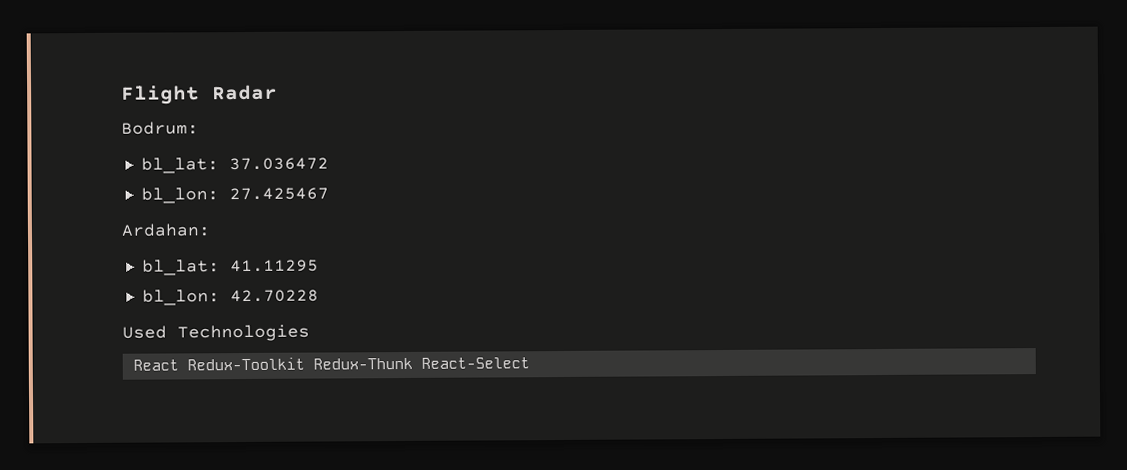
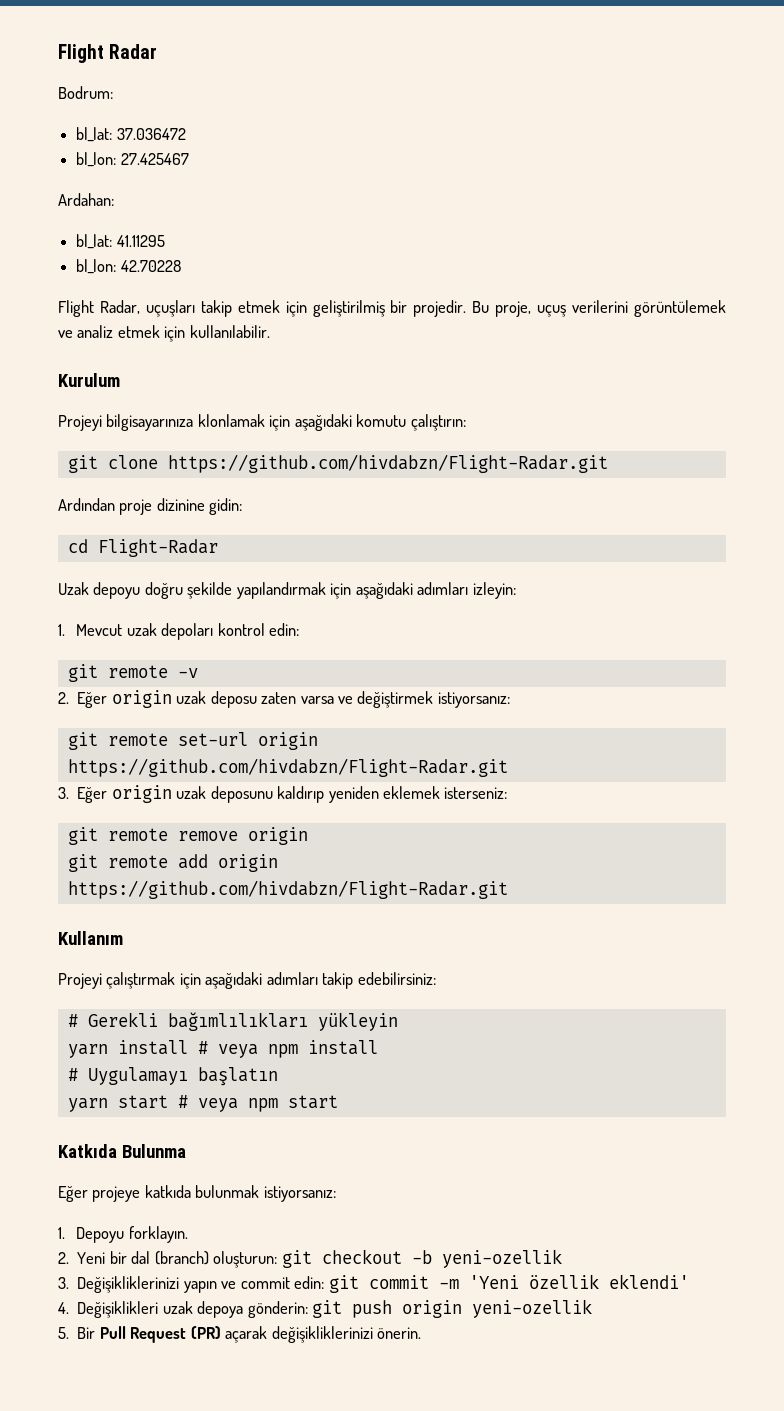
[122,324,310,342] [132,357,530,371] Used Technologies // React Redux-Toolkit Redux-Thunk React-Select -> [58,300,726,317] [58,325,270,342] [58,373,120,387] [58,414,466,431] [67,454,608,473] [58,498,243,515] [67,539,218,557] [58,582,516,599] [58,623,299,640] [67,664,198,682] [58,690,510,708] [67,732,318,750] [67,758,508,777] [58,785,508,803] [67,827,308,845] [67,854,278,872] [67,880,508,899] [58,931,123,945] [58,972,436,989] [67,1012,398,1031] [67,1040,378,1058] [67,1067,278,1086] [67,1095,338,1112] [58,1144,186,1158] [58,1185,336,1202] [58,1226,188,1243] [58,1249,562,1268] [58,1274,689,1293] [58,1299,593,1318] [58,1326,421,1343] Flight Radar, uçuşları takip etmek için geliştirilmiş bir projedir. Bu proje, uçuş verilerini görüntülemek ve analiz etmek için kullanılabilir. // Kurulum // Projeyi bilgisayarınıza klonlamak için aşağıdaki komutu çalıştırın: // git clone https://github.com/hivdabzn/Flight-Radar.git // Ardından proje dizinine gidin: // cd Flight-Radar // Uzak depoyu doğru şekilde yapılandırmak için aşağıdaki adımları izleyin: // 1. Mevcut uzak depoları kontrol edin: // git remote -v // 2. Eğer origin uzak deposu zaten varsa ve değiştirmek istiyorsanız: // git remote set-url origin https://github.com/hivdabzn/Flight-Radar.git // 3. Eğer origin uzak deposunu kaldırıp yeniden eklemek isterseniz: // git remote remove origin // git remote add origin https://github.com/hivdabzn/Flight-Radar.git // Kullanım // Projeyi çalıştırmak için aşağıdaki adımları takip edebilirsiniz: // # Gerekli bağımlılıkları yükleyin // yarn install # veya npm install // # Uygulamayı başlatın // yarn start # veya npm start // Katkıda Bulunma // Eğer projeye katkıda bulunmak istiyorsanız: // 1. Depoyu forklayın. // 2. Yeni bir dal (branch) oluşturun: git checkout -b yeni-ozellik // 3. Değişikliklerinizi yapın ve commit edin: git commit -m 'Yeni özellik eklendi' // 4. Değişiklikleri uzak depoya gönderin: git push origin yeni-ozellik // 5. Bir Pull Request (PR) açarak değişikliklerinizi önerin.

